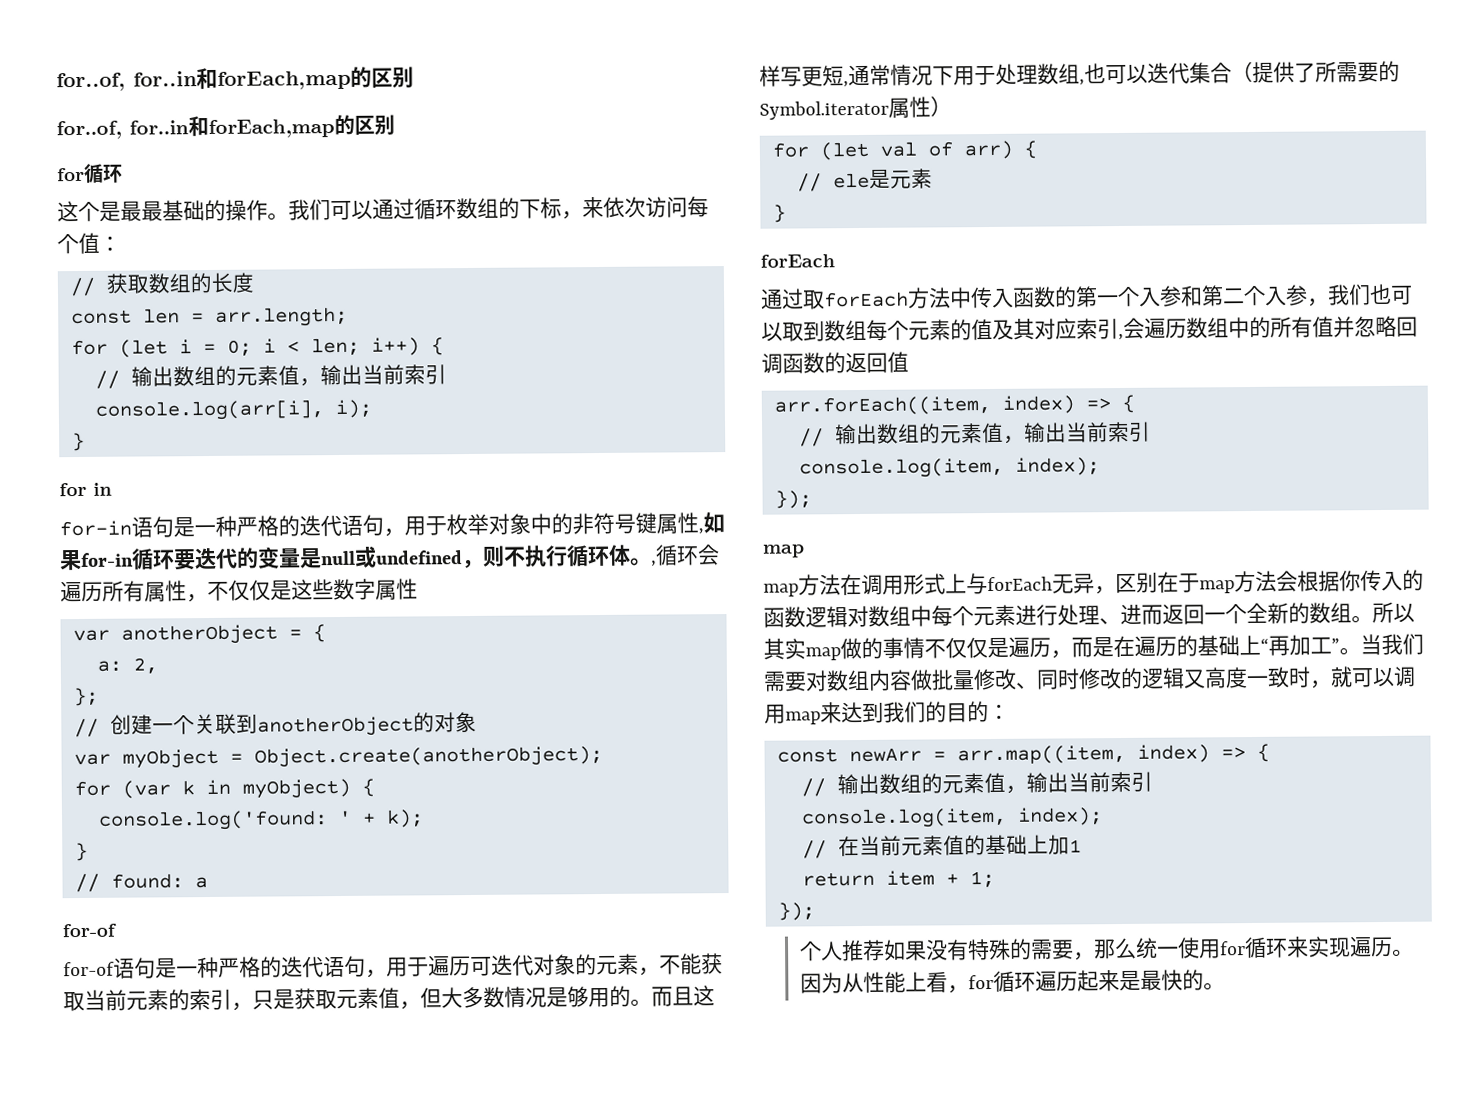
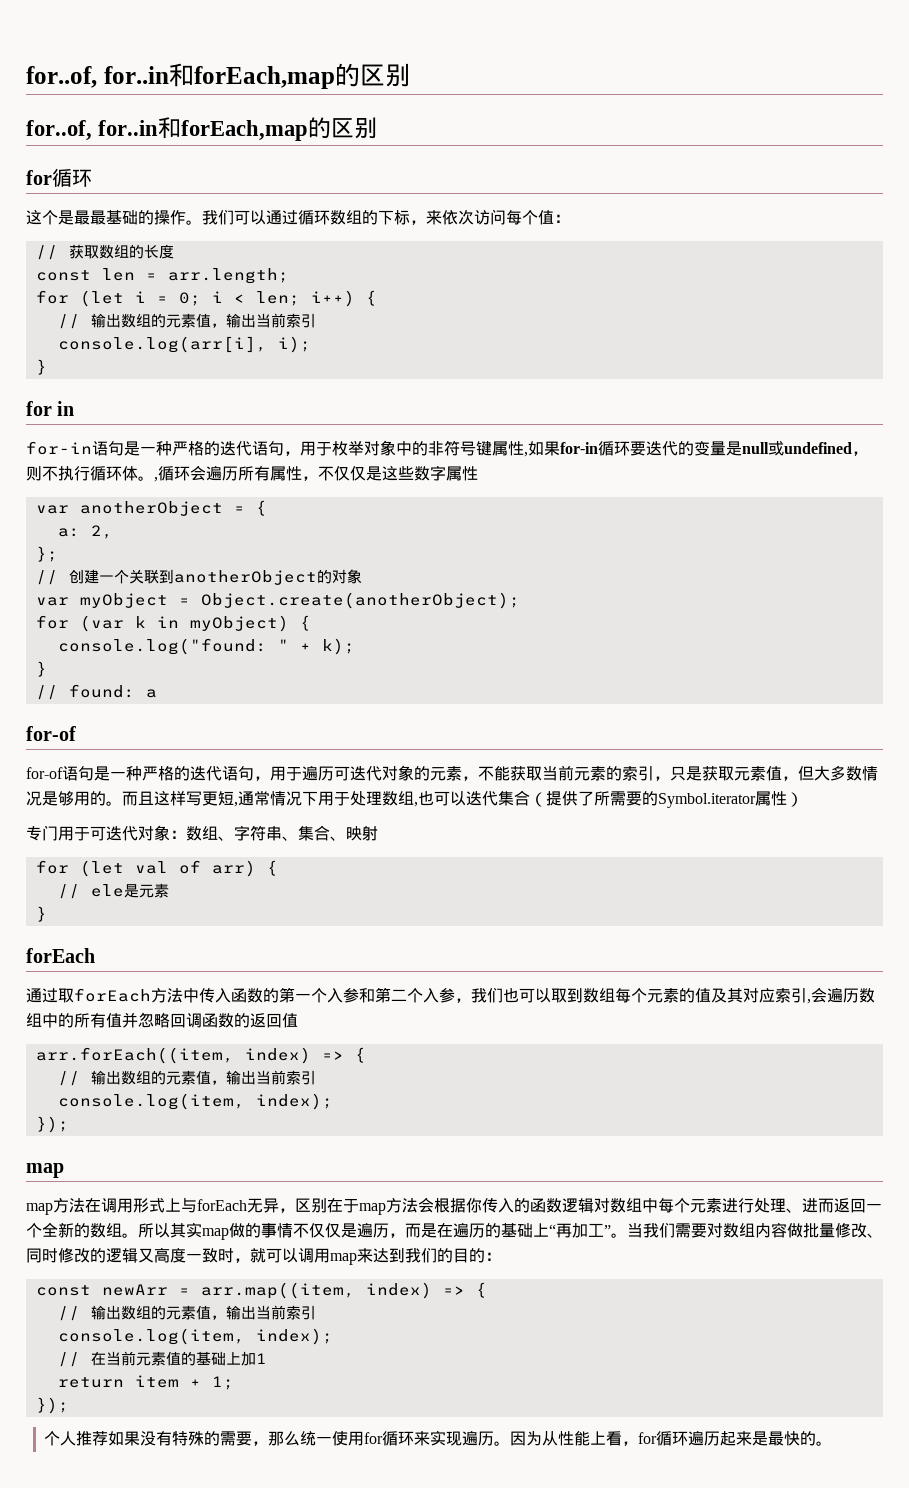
[97,810,352,831] console.log('found: ' -> [57,638,289,655] console.log("found: "
(952, 106) none -> [26,825,378,841] // 专门用于可迭代对象：数组、字符串、集合、映射

